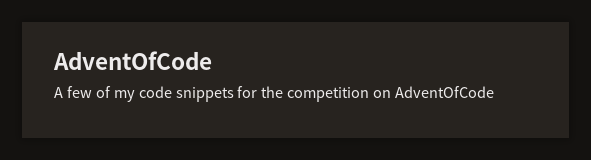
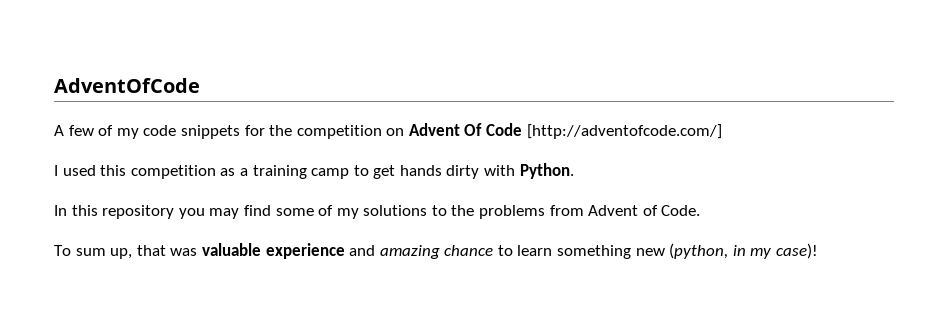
[395,86,495,98] AdventOfCode -> [408,123,722,139] [54,163,574,179] [54,205,701,219] [54,243,819,259] Advent Of Code [http://adventofcode.com/] // I used this competition as a training camp to get hands dirty with Python. // In this repository you may find some of my solutions to the problems from Advent of Code. // To sum up, that was valuable experience and amazing chance to learn something new (python, in my case)!

